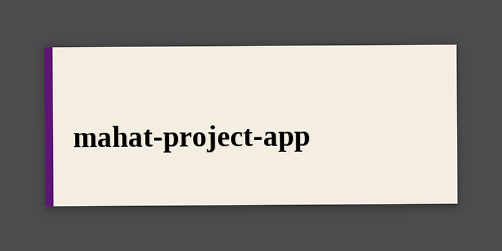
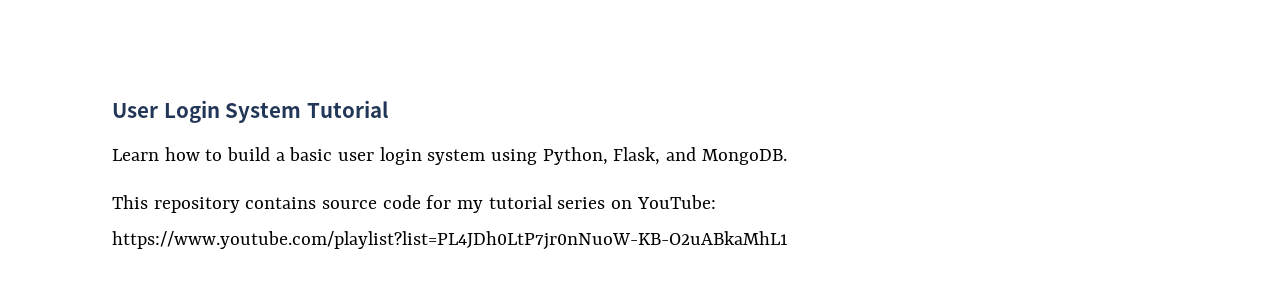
[73,124,311,154] mahat-project-app -> [112,100,388,123] [112,147,787,165] [112,195,716,213] [112,231,788,250] User Login System Tutorial // Learn how to build a basic user login system using Python, Flask, and MongoDB. // This repository contains source code for my tutorial series on YouTube: https://www.youtube.com/playlist?list=PL4JDh0LtP7jr0nNuoW-KB-O2uABkaMhL1

